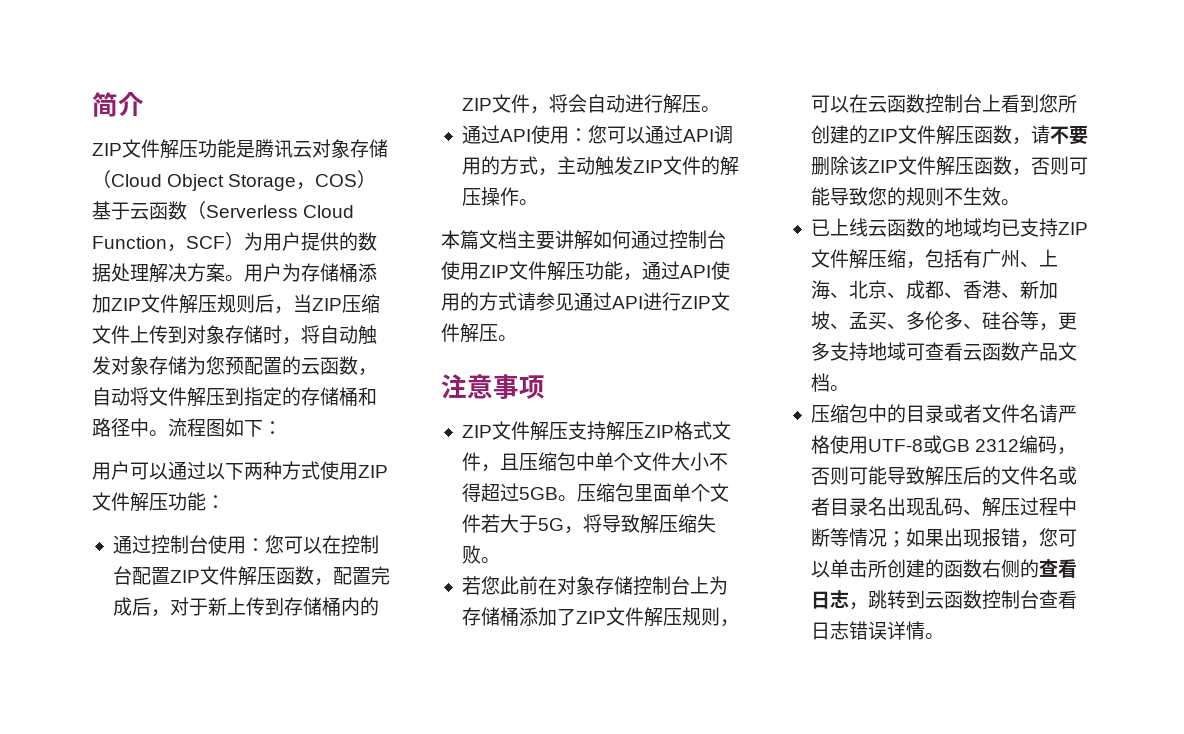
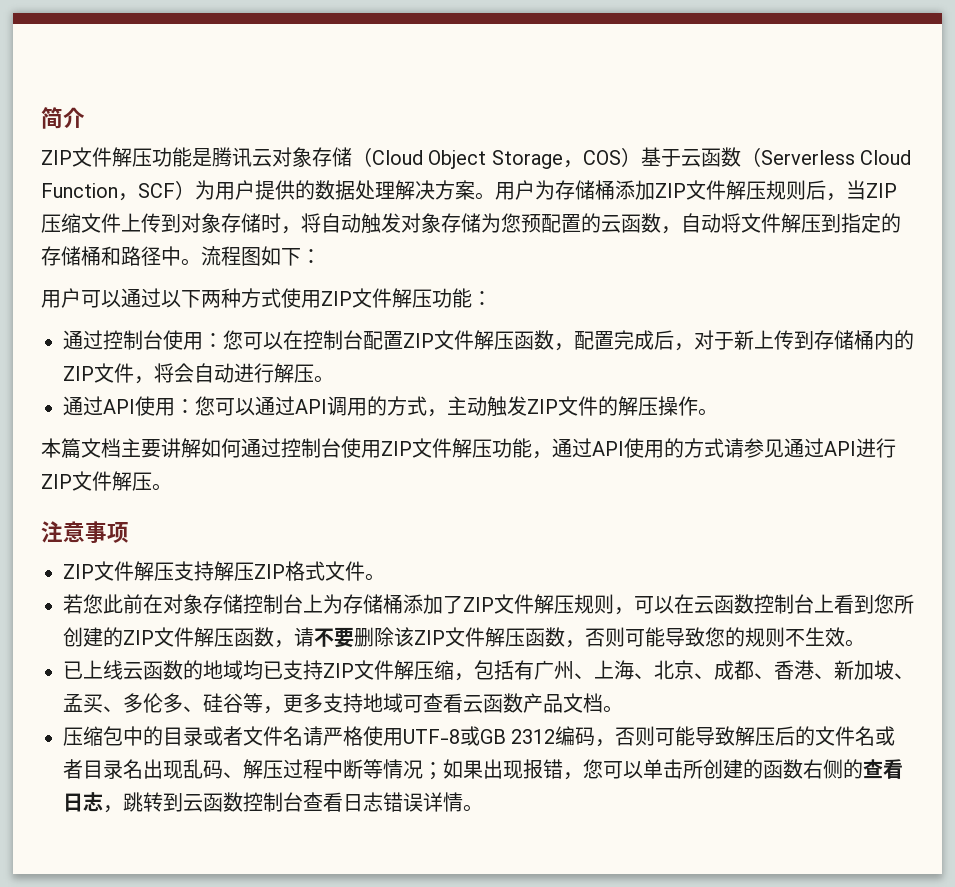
[480,452,728,472] [461,483,729,502] [461,514,716,534] [461,545,481,564] ，且压缩包中单个文件大小不得超过5GB。压缩包里面单个文件若大于5G，将导致解压缩失败 -> (365, 571) none

